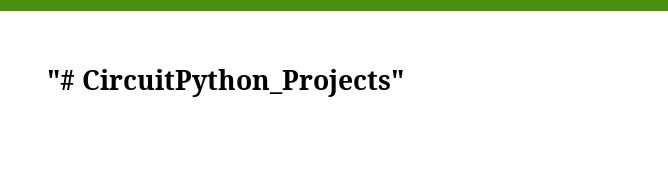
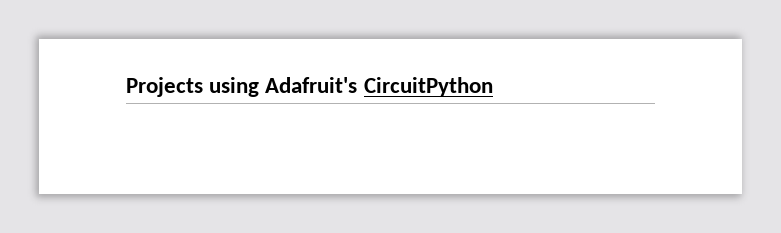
[47,69,405,97] "# CircuitPython_Projects" -> [126,77,493,97] Projects using Adafruit's CircuitPython

